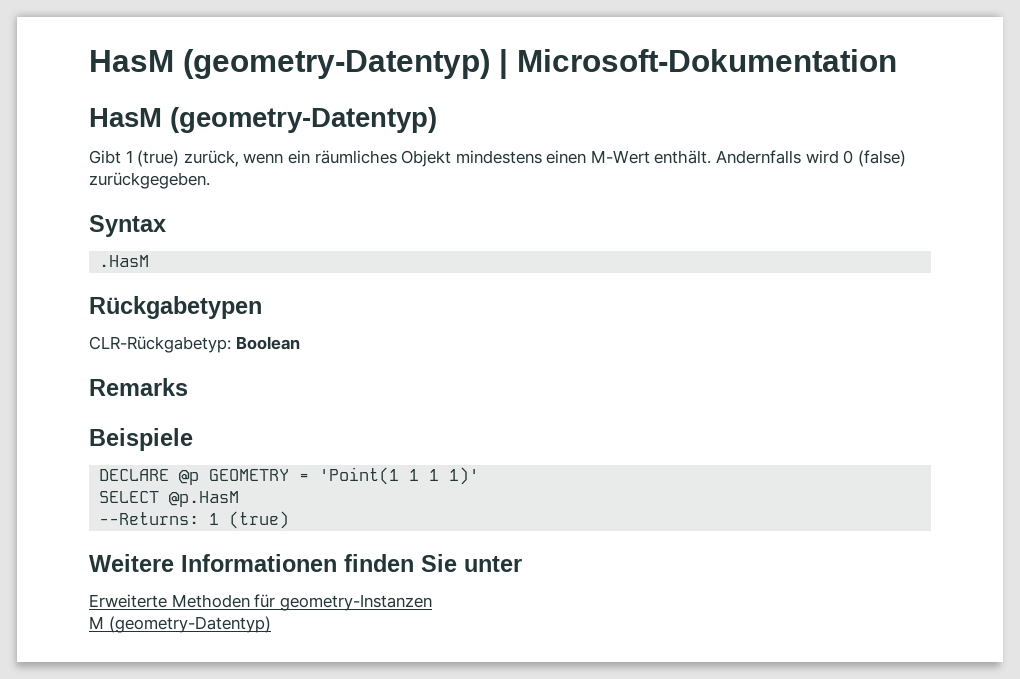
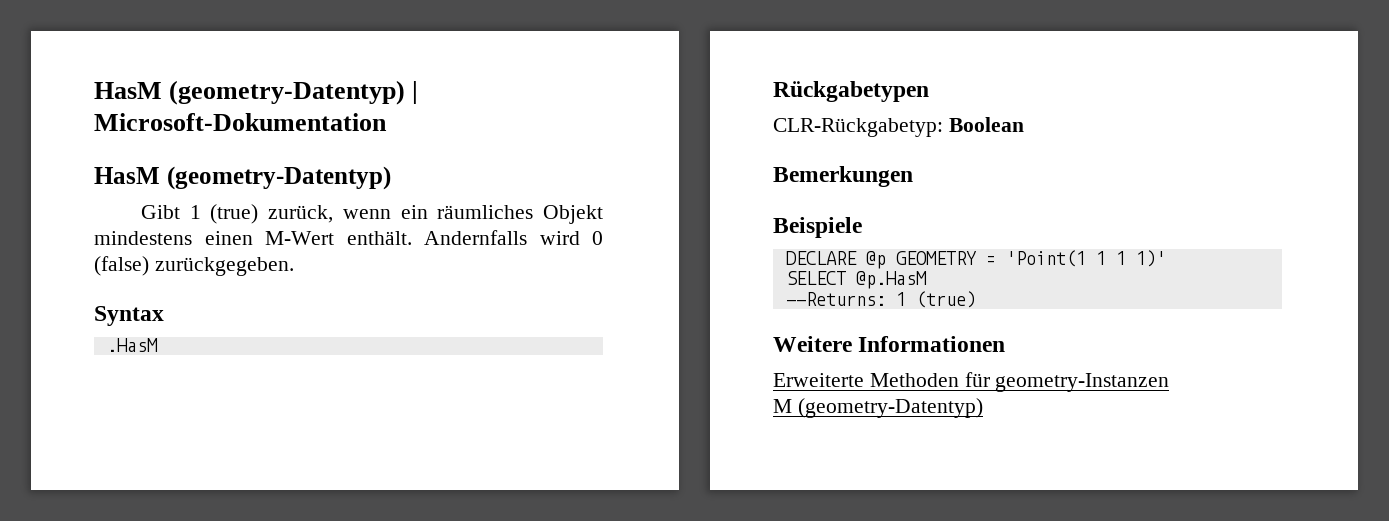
[89,378,188,396] Remarks -> [773,166,913,187] Bemerkungen
[344,554,522,572] finden Sie unter -> (1006, 344) none

